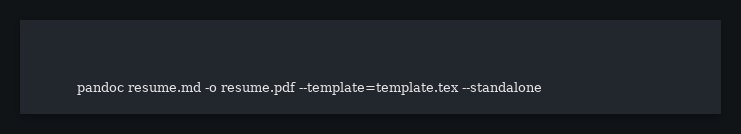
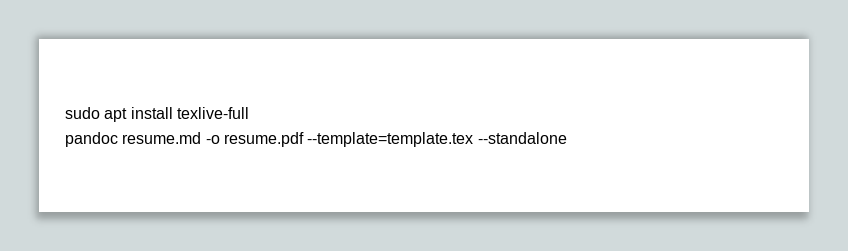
(77, 88) none -> [65,107,249,122] sudo apt install texlive-full //

